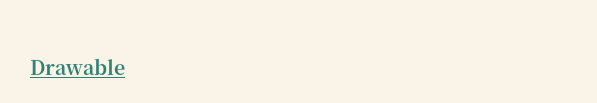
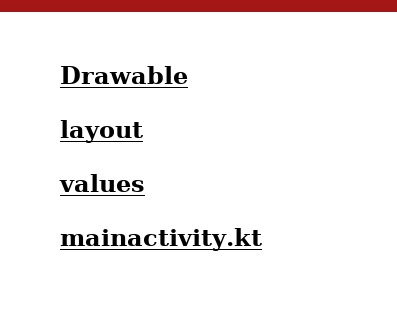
(125, 66) none -> [60,120,143,143] [59,174,145,192] [60,228,262,251] // layout // values // mainactivity.kt

